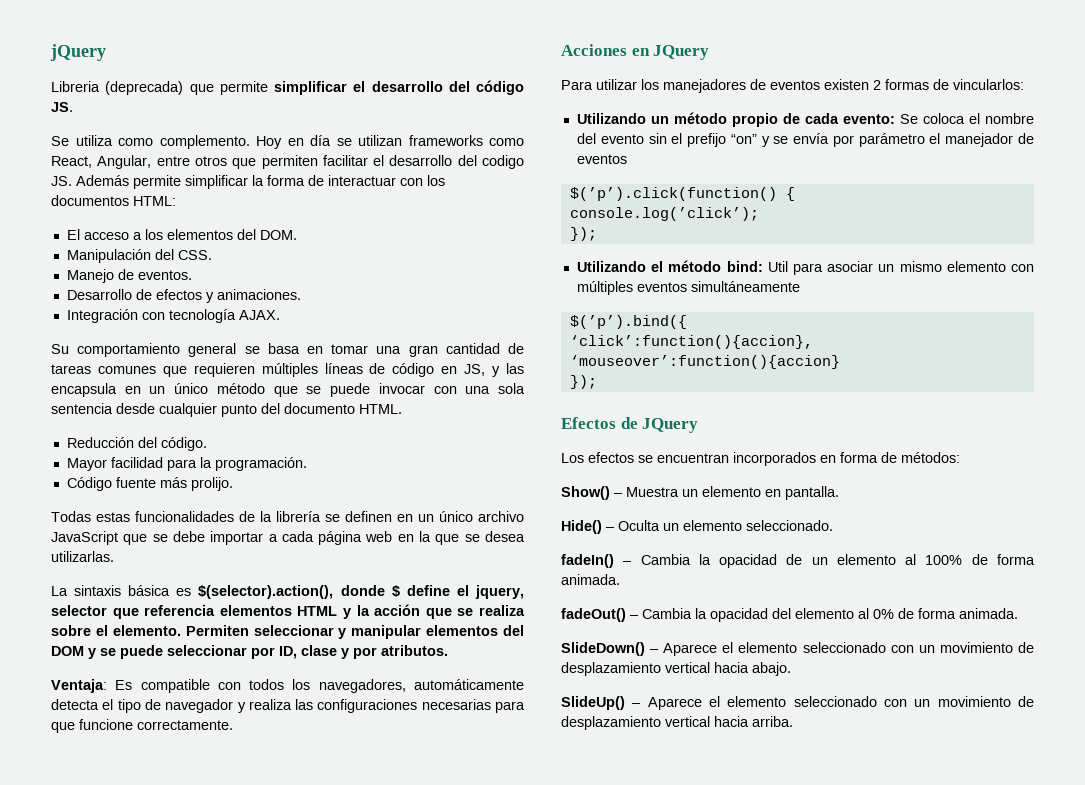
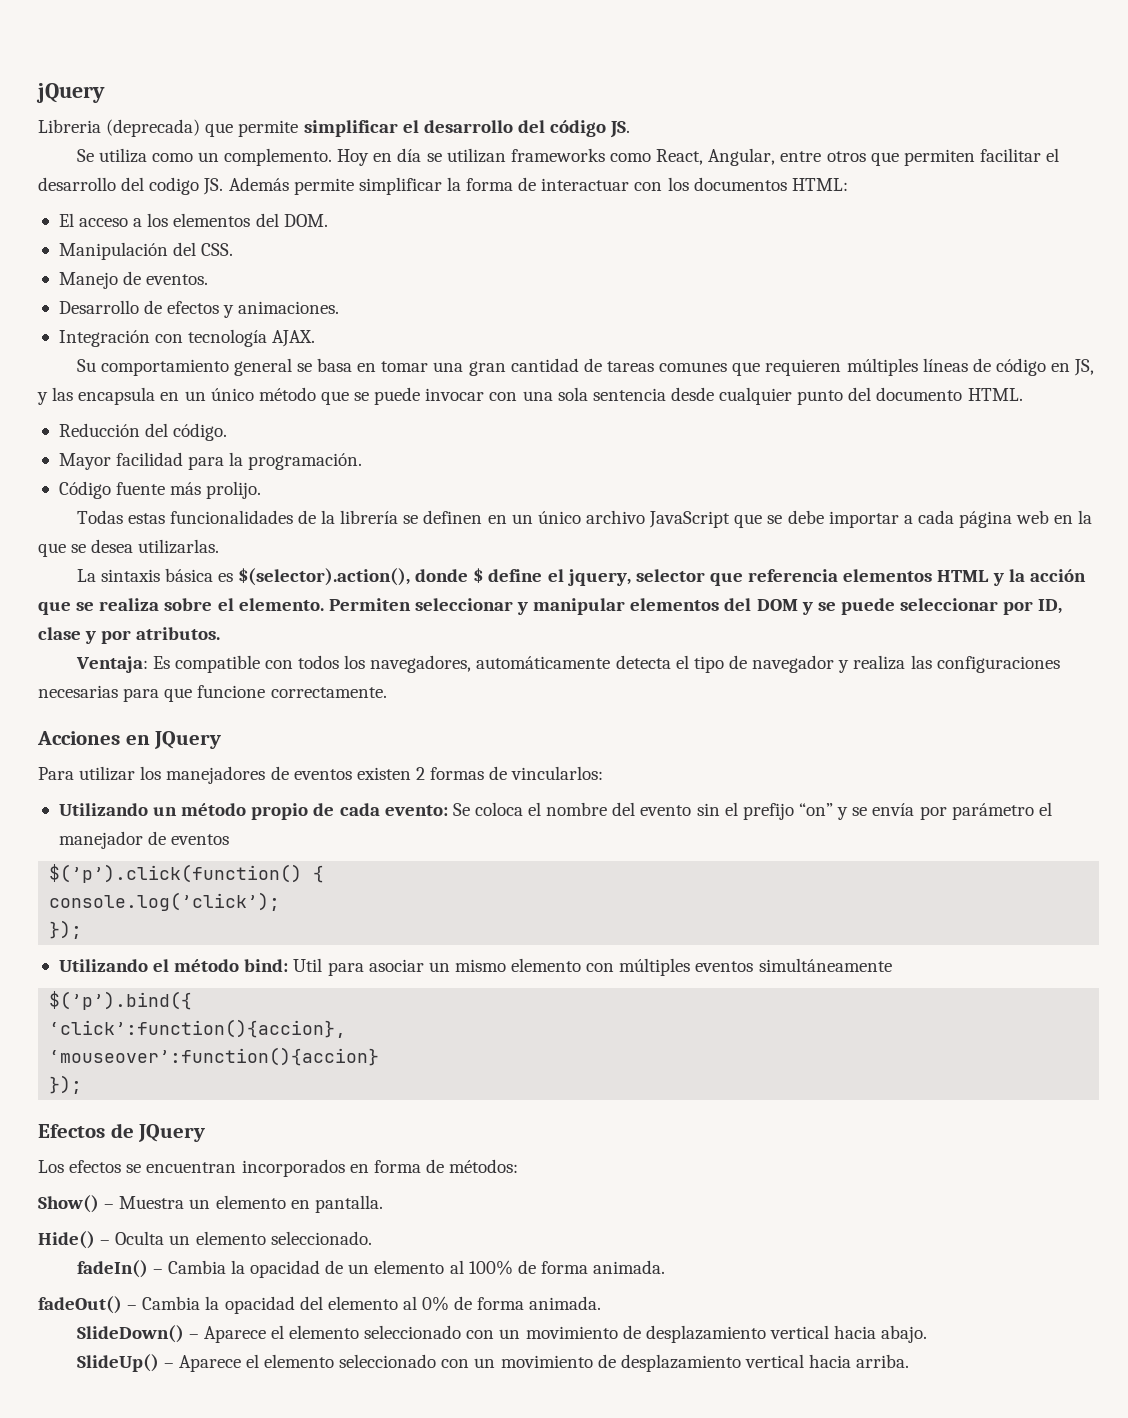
(153, 142) none -> [197,152,219,162] un

